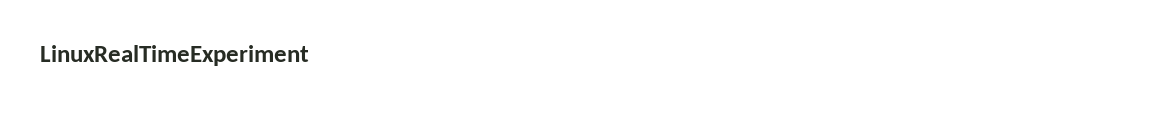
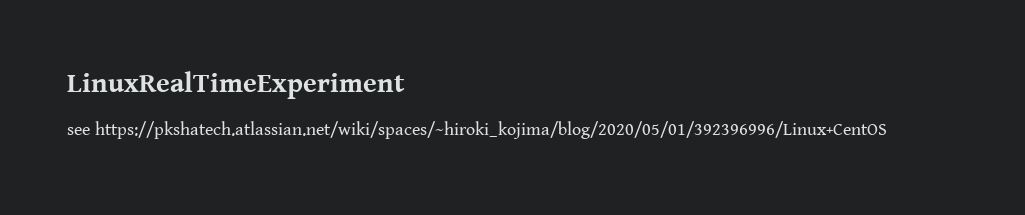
(309, 55) none -> [67,121,887,139] // see https://pkshatech.atlassian.net/wiki/spaces/~hiroki_kojima/blog/2020/05/01/392396996/Linux+CentOS

